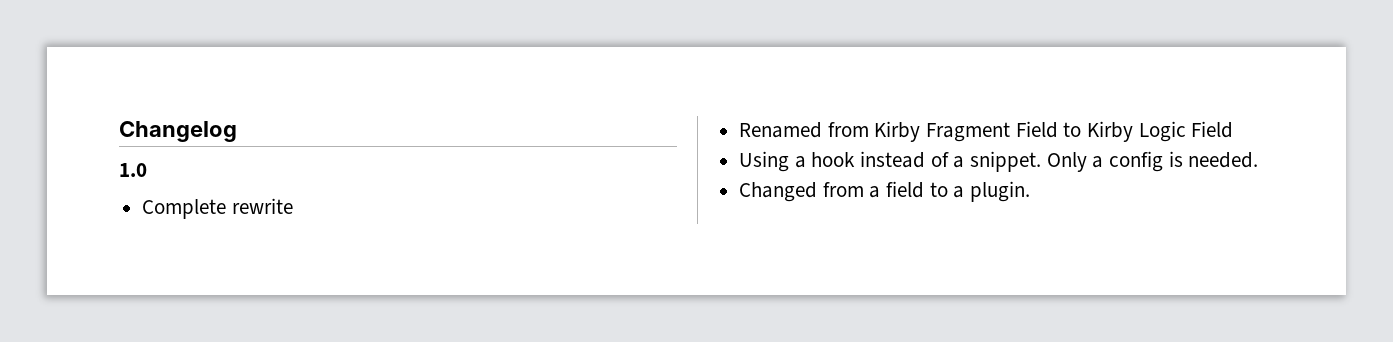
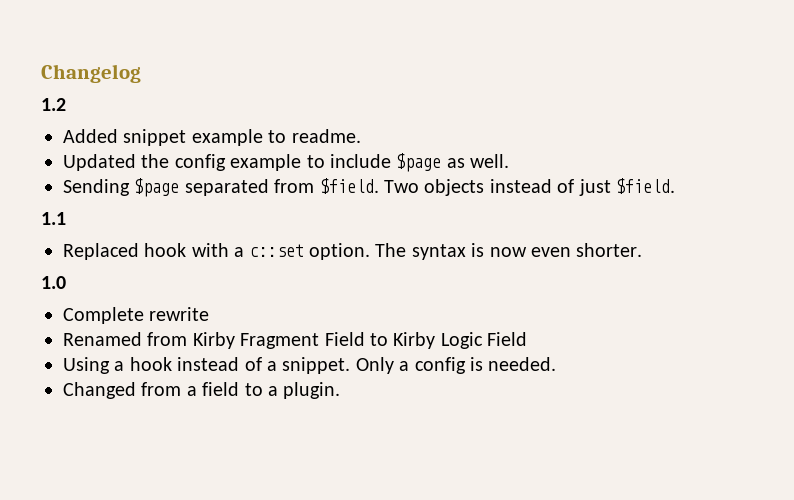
(237, 131) none -> [41,98,66,111] [63,129,361,146] [63,153,510,172] [63,178,675,197] [41,212,66,225] [63,243,643,260] // 1.2 // Added snippet example to readme. // Updated the config example to include $page as well. // Sending $page separated from $field. Two objects instead of just $field. // 1.1 // Replaced hook with a c::set option. The syntax is now even shorter.

